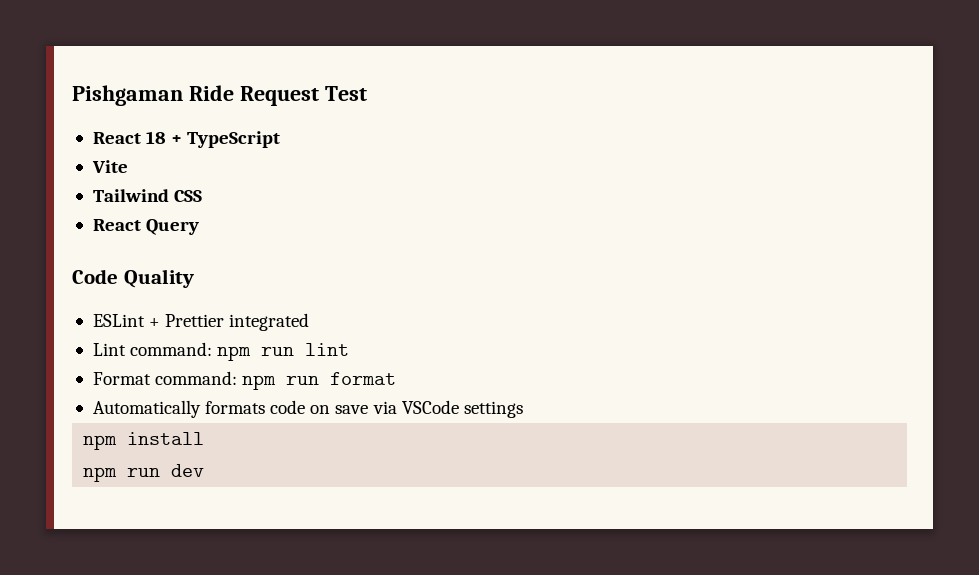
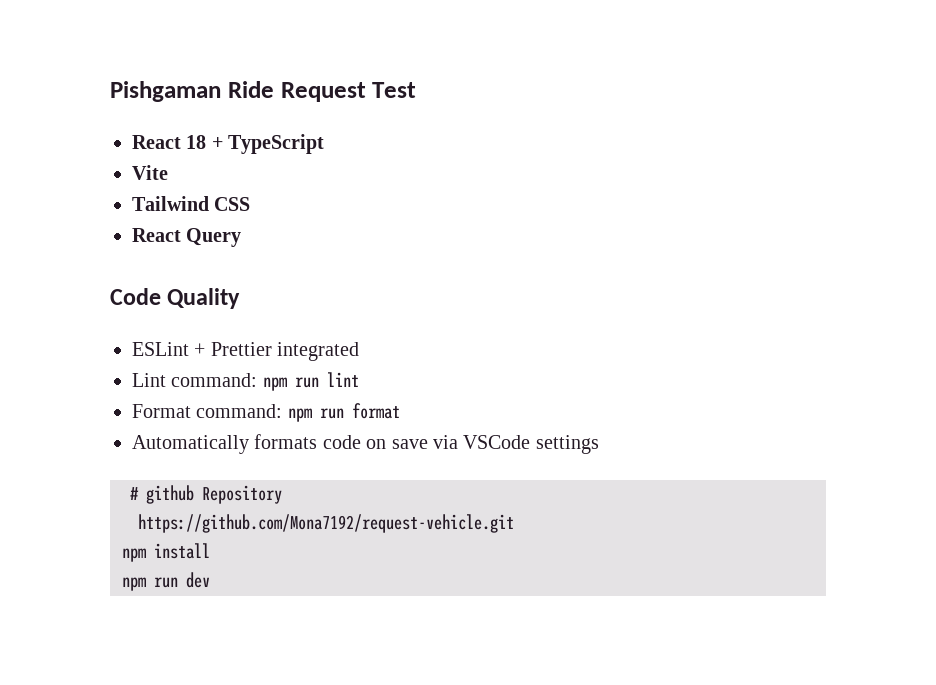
(523, 409) none -> [130,485,282,504] [138,514,514,533] // # github Repository // https://github.com/Mona7192/request-vehicle.git

